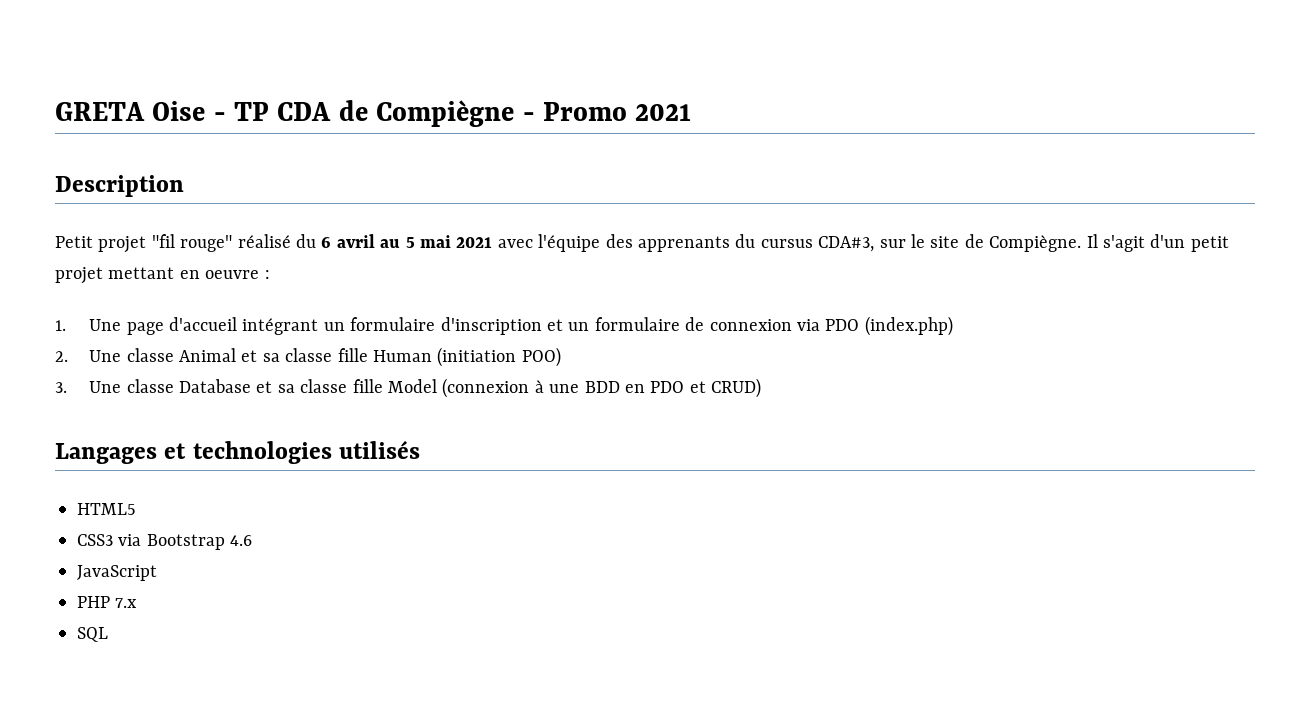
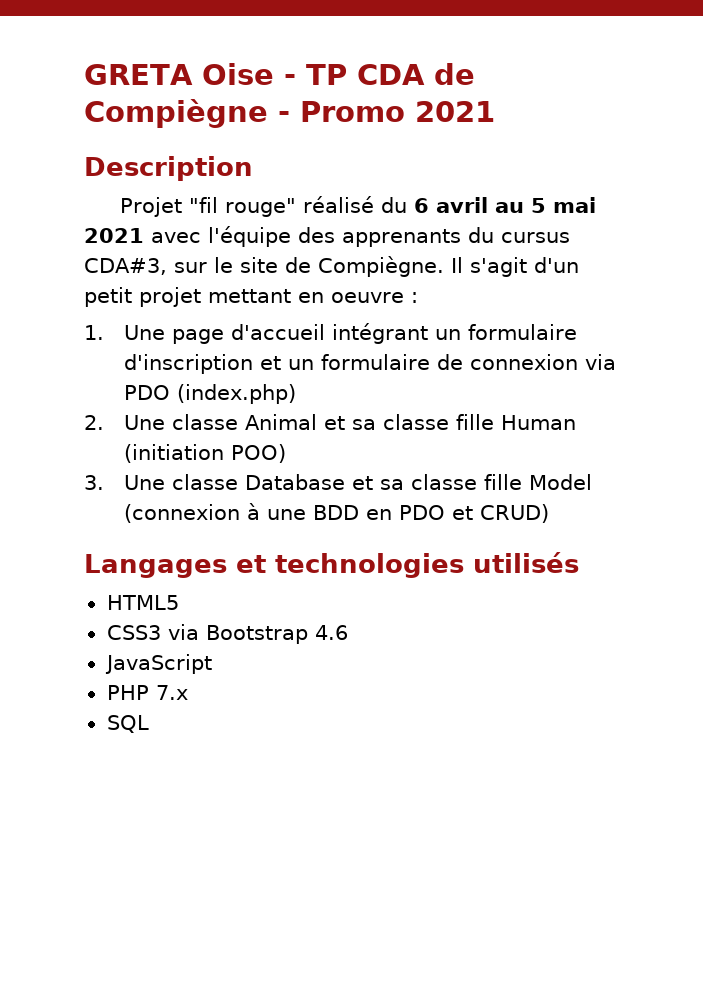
[55,236,147,253] Petit projet -> [119,197,182,217] Projet

